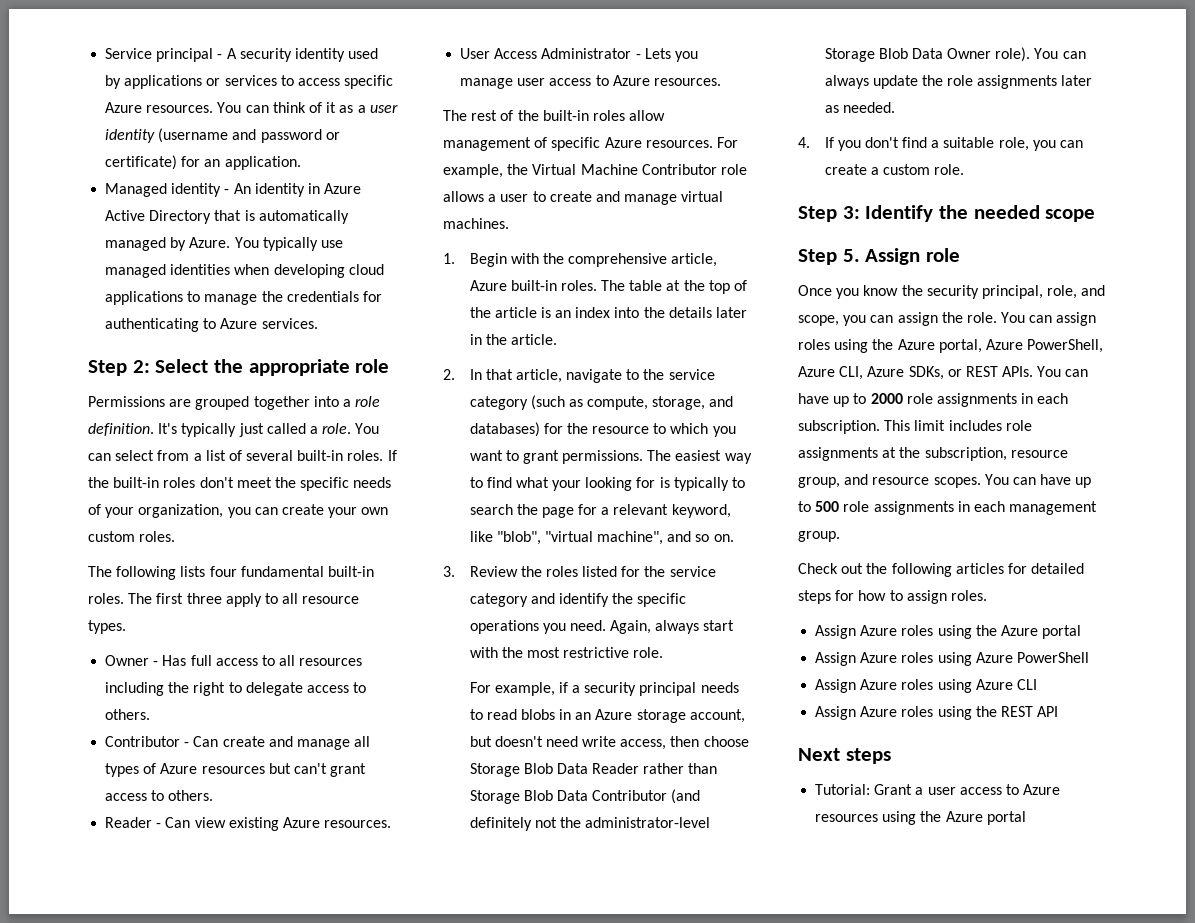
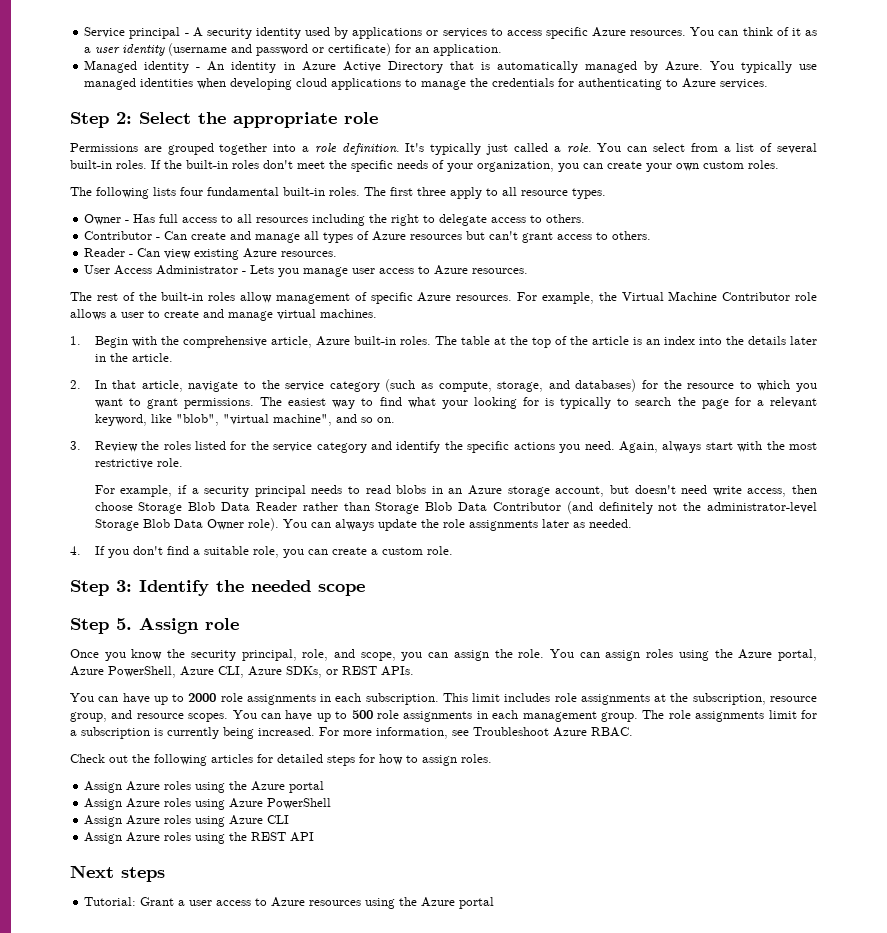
[469,620,539,634] operations -> [513,442,555,450] actions
(1034, 371) none -> (414, 671) //
(840, 536) none -> [642,710,817,722] [70,727,633,739] The role assignments limit for a subscription is currently being increased. For more information, see Troubleshoot Azure RBAC.

